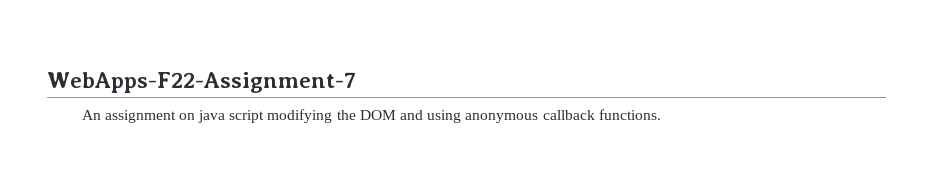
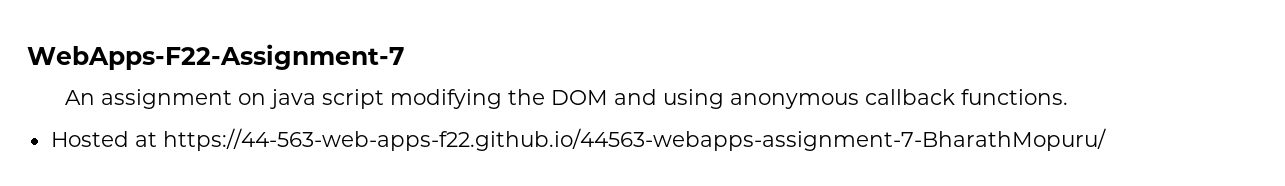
(661, 114) none -> [50,128,1106,151] // Hosted at https://44-563-web-apps-f22.github.io/44563-webapps-assignment-7-BharathMopuru/

